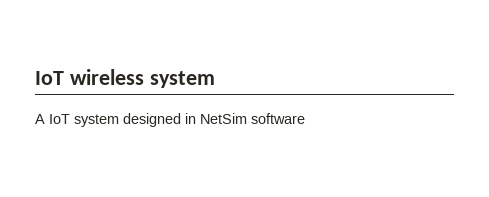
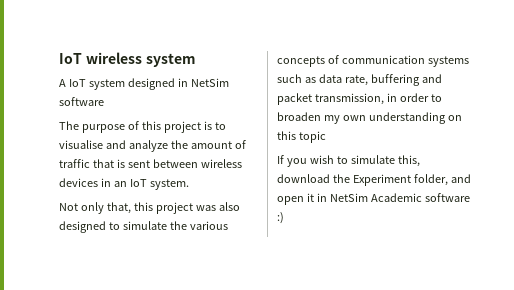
(305, 118) none -> [59,121,226,133] [59,140,246,152] [59,159,242,168] [59,178,189,190] [59,202,240,214] [59,221,228,233] [277,55,469,67] [277,74,442,86] [277,93,442,105] [277,112,462,124] [277,131,326,143] [277,155,420,167] [277,174,471,186] [277,193,470,205] [277,212,284,224] // The purpose of this project is to visualise and analyze the amount of traffic that is sent between wireless devices in an IoT system. // Not only that, this project was also designed to simulate the various concepts of communication systems such as data rate, buffering and packet transmission, in order to broaden my own understanding on this topic // If you wish to simulate this, download the Experiment folder, and open it in NetSim Academic software :)

